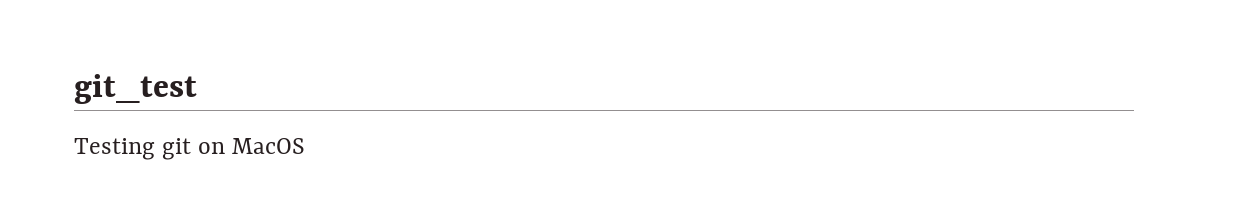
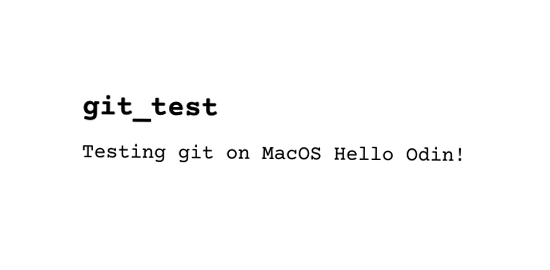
(306, 146) none -> [333,145,466,162] Hello Odin!

